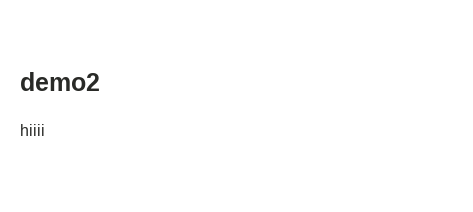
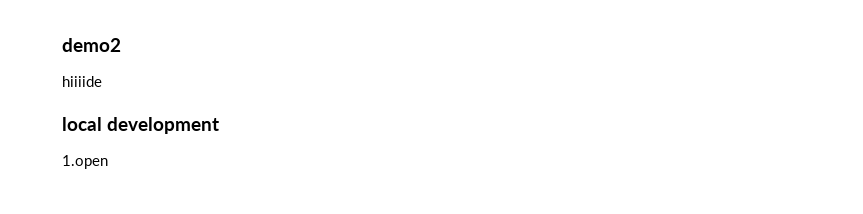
[20,124,45,136] hiiii -> [62,76,102,87] [62,117,219,134] [62,155,108,169] hiiiide // local development // 1.open

